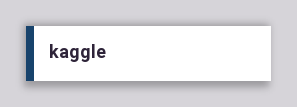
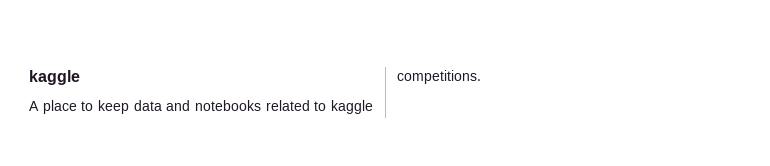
[49,44,106,62] kaggle -> [29,70,80,85] [29,100,373,114] [397,70,481,84] kaggle // A place to keep data and notebooks related to kaggle competitions.

